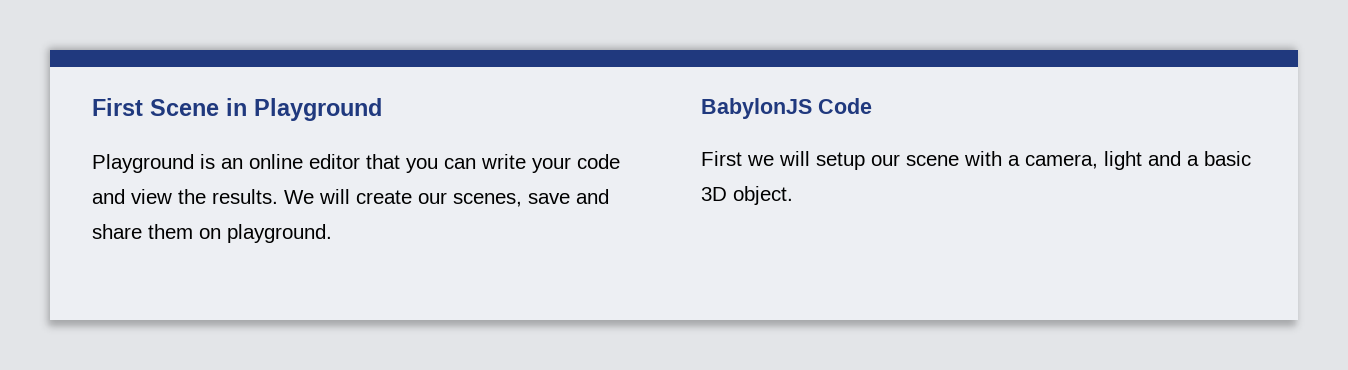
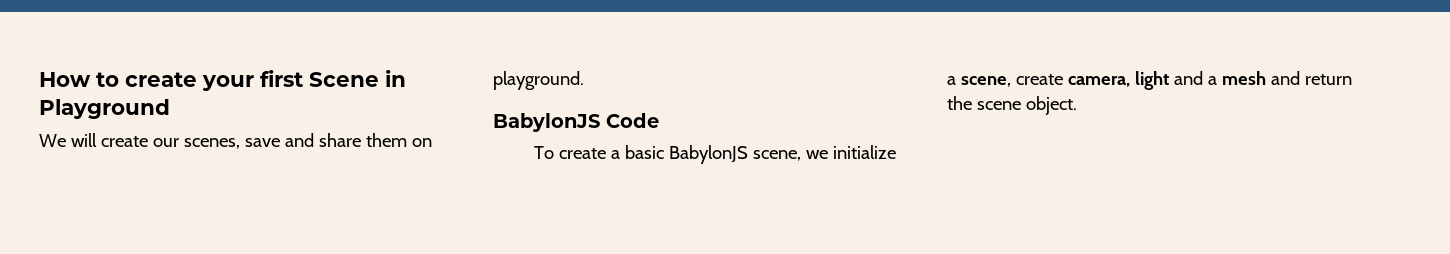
[92,98,382,121] [92,154,620,173] [92,189,278,204] First Scene in Playground // Playground is an online editor that you can write your code and view the results. -> [39,70,406,91] [39,99,170,119] How to create your first Scene in Playground //
[701,151,1251,170] [701,187,727,201] First we will setup our scene with a camera, light and a basic 3D -> [534,145,897,164] [947,71,1352,90] [947,96,1021,110] To create a basic BabylonJS scene, we initialize a scene, create camera, light and a mesh and return the scene

